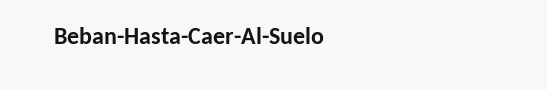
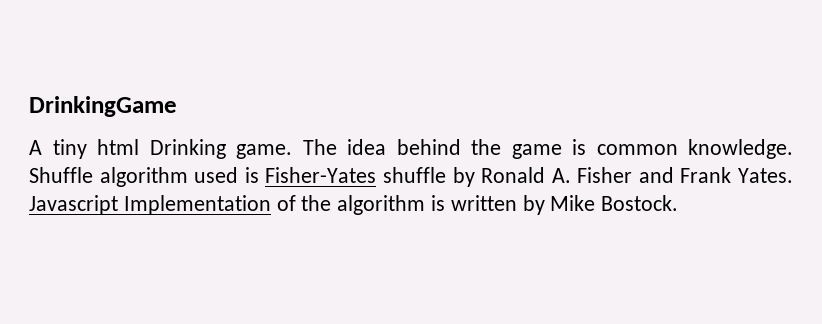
[54,27,324,44] Beban-Hasta-Caer-Al-Suelo -> [29,96,177,117] [29,139,793,159] [29,167,794,187] [29,195,679,215] DrinkingGame // A tiny html Drinking game. The idea behind the game is common knowledge. Shuffle algorithm used is Fisher-Yates shuffle by Ronald A. Fisher and Frank Yates. Javascript Implementation of the algorithm is written by Mike Bostock.

